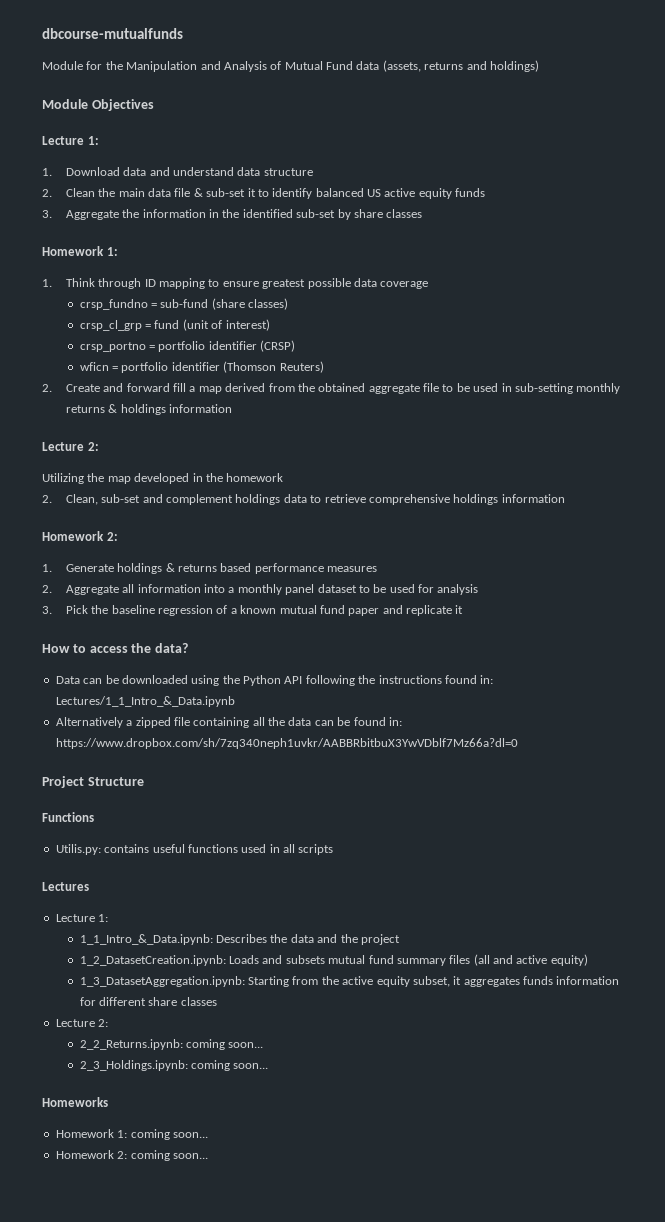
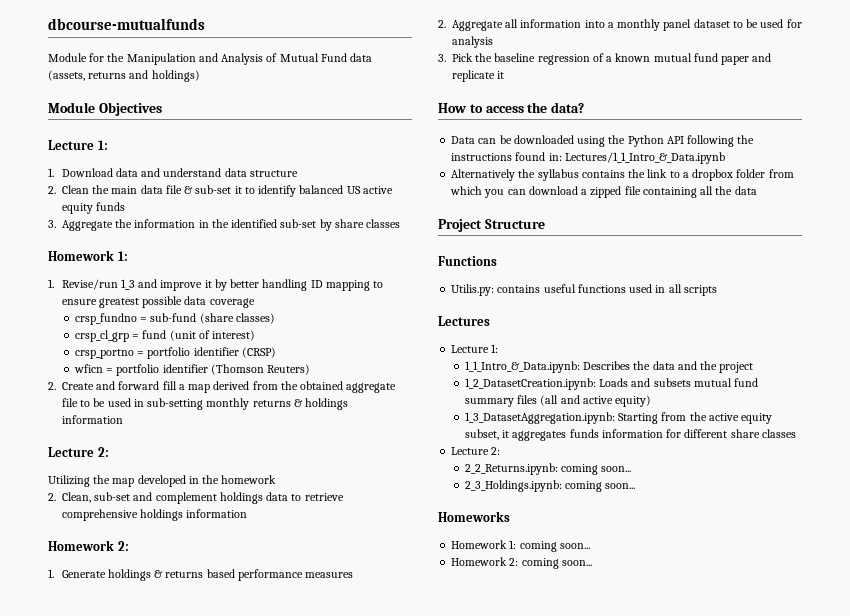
[65,278,142,289] Think through -> [61,279,308,291] Revise/run 1_3 and improve it by better handling
(123, 722) none -> [518,169,794,181] [450,186,578,198] the syllabus contains the link to a dropbox folder from which you can download
[314,717,402,726] [55,738,518,749] can be found in: https://www.dropbox.com/sh/7zq340neph1uvkr/AABBRbitbuX3YwVDblf7Mz66a?dl=0 -> (757, 190) none

